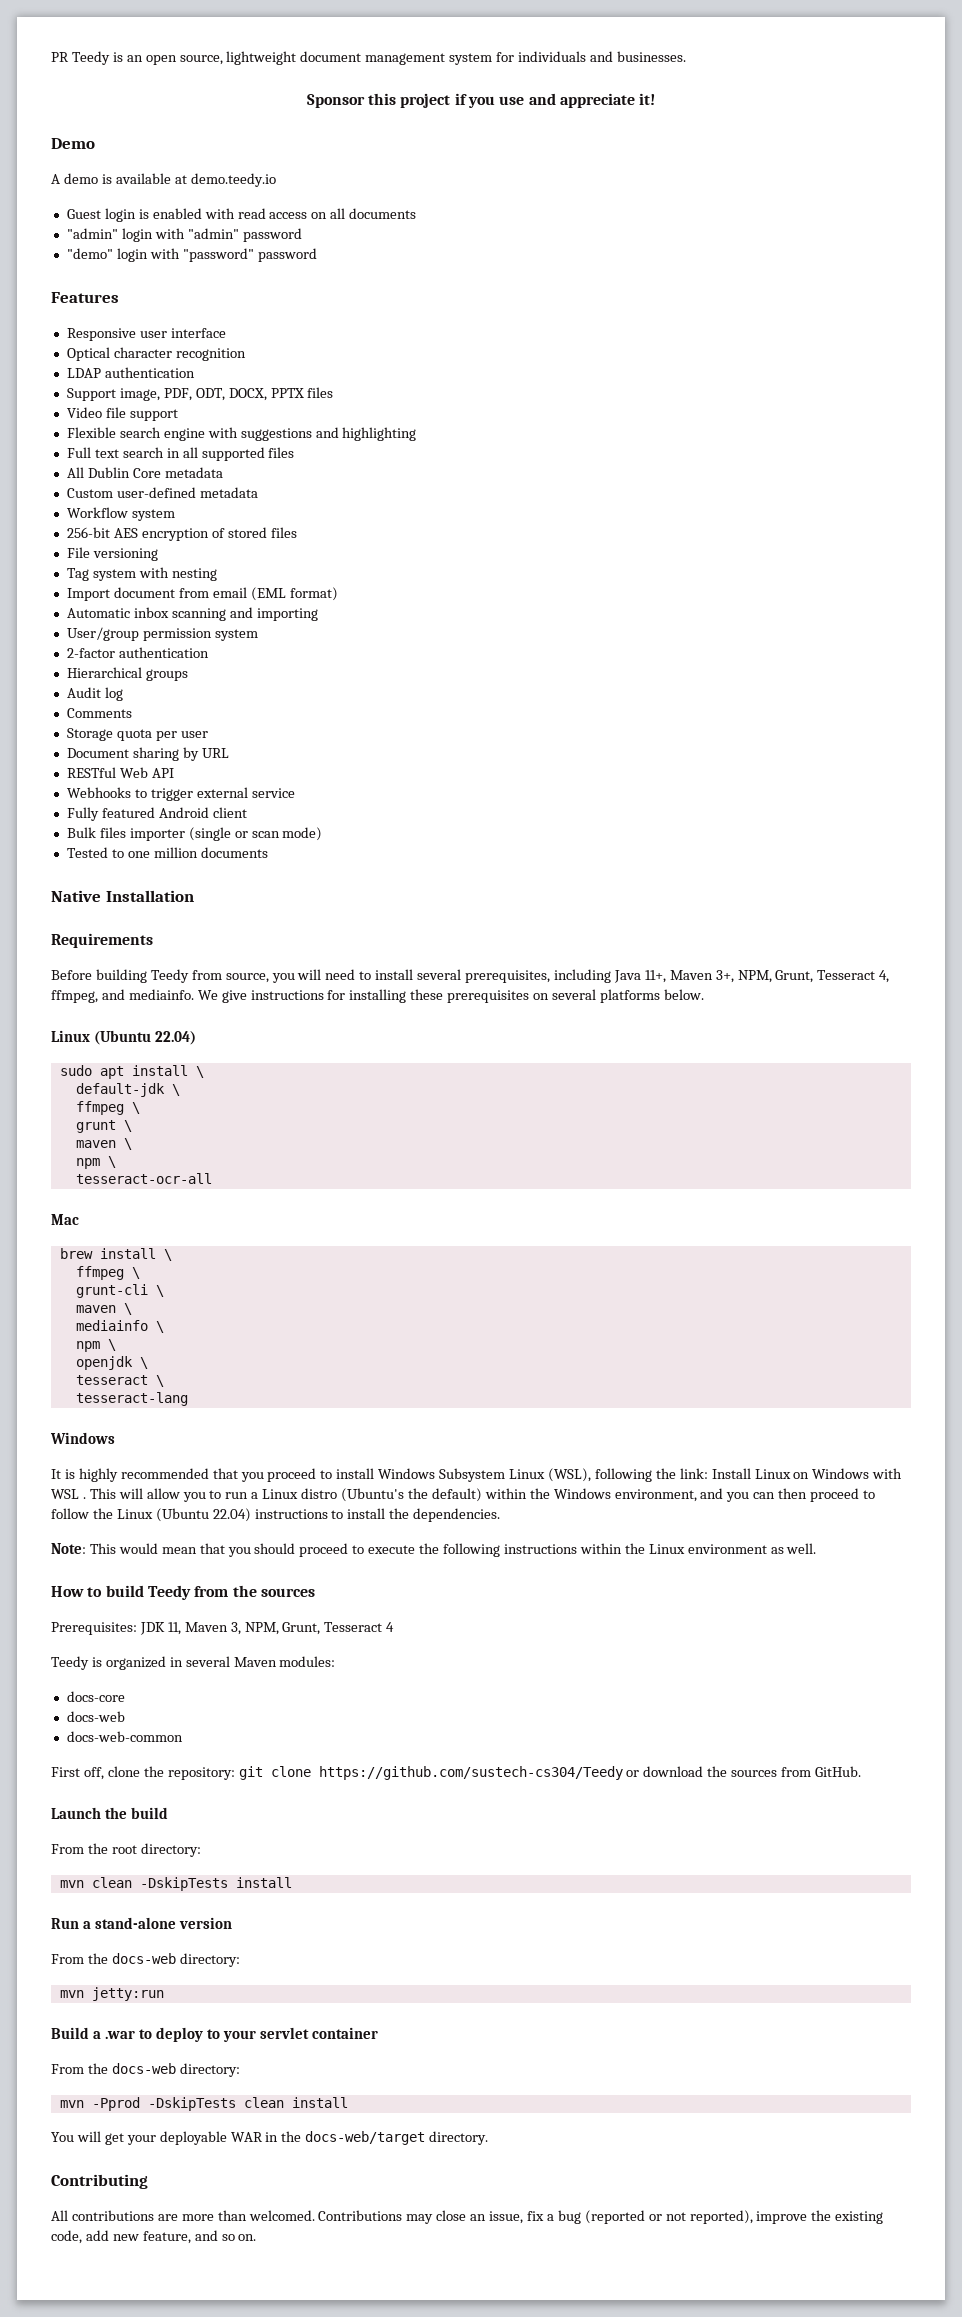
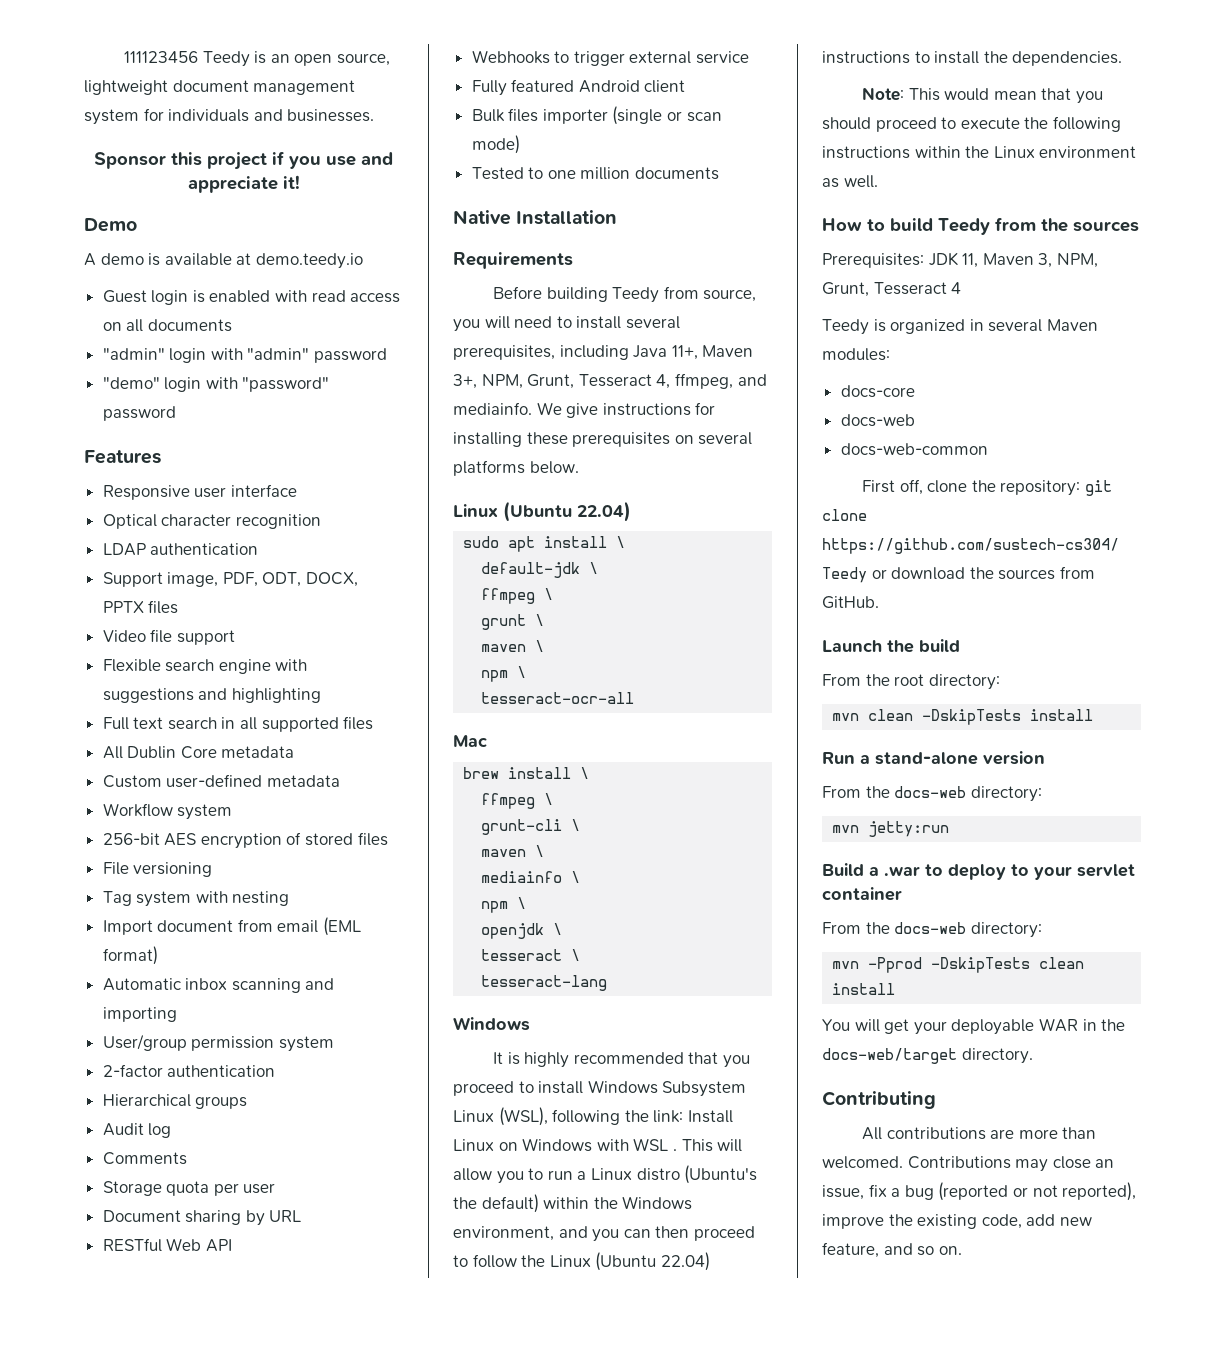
[51,52,69,62] PR -> [123,51,198,63] 111123456

